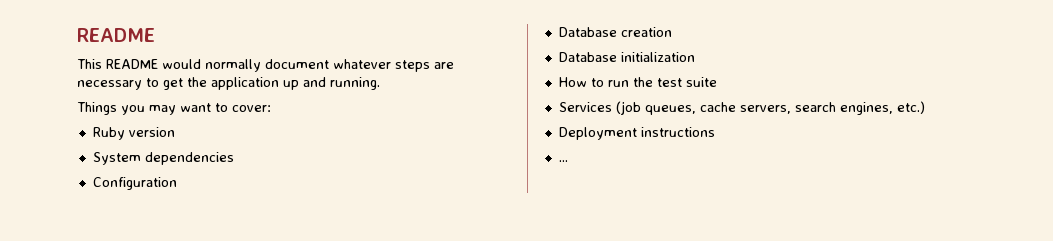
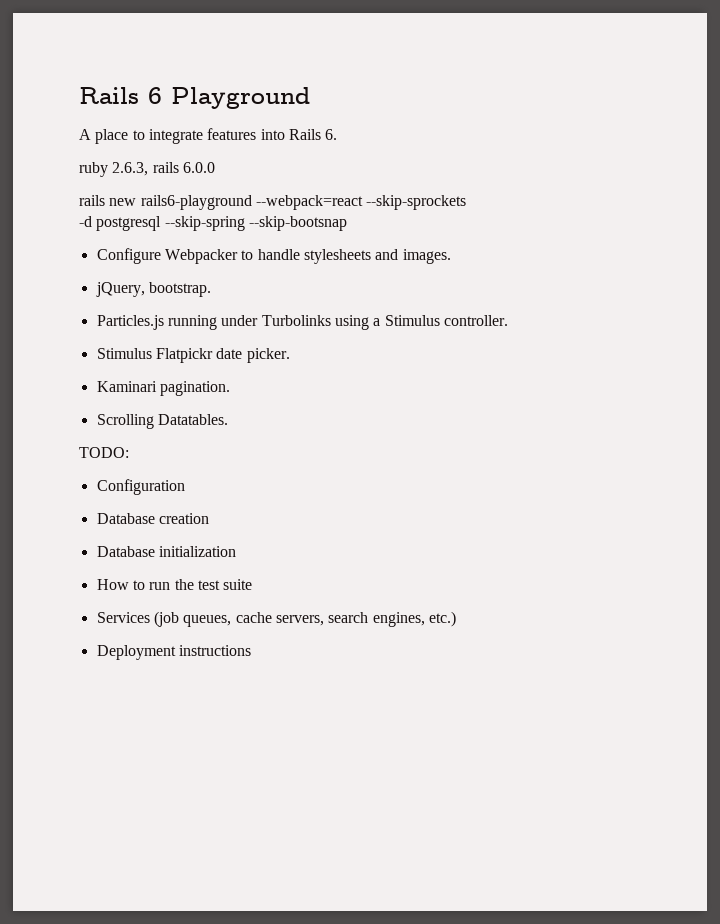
[77,28,155,42] [77,59,454,72] [77,77,380,90] [77,102,271,115] [92,127,175,140] [92,152,234,165] README // This README would normally document whatever steps are necessary to get the application up and running. // Things you may want to cover: // Ruby version // System dependencies -> [79,87,310,109] [79,128,338,144] [79,162,215,177] [79,195,467,210] [79,216,347,231] [96,248,451,264] [95,282,211,297] [96,315,508,330] [96,348,290,363] [96,381,230,396] [96,414,228,429] [79,447,129,458] Rails 6 Playground // A place to integrate features into Rails 6. // ruby 2.6.3, rails 6.0.0 // rails new rails6-playground --webpack=react --skip-sprockets // -d postgresql --skip-spring --skip-bootsnap // Configure Webpacker to handle stylesheets and images. // jQuery, bootstrap. // Particles.js running under Turbolinks using a Stimulus controller. // Stimulus Flatpickr date picker. // Kaminari pagination. // Scrolling Datatables. // TODO:
[558,160,568,162] // ... -> (251, 650) none

